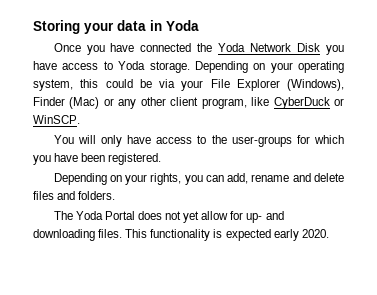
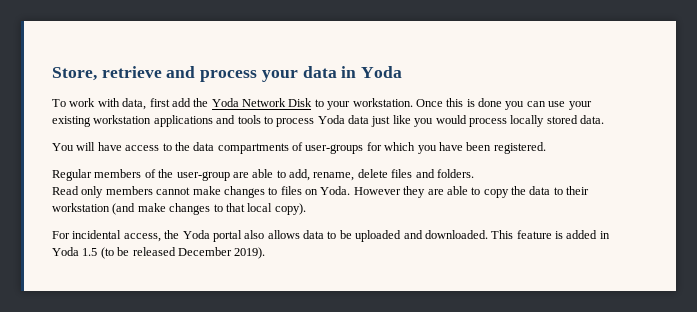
[33,20,80,34] Storing -> [52,66,258,82] Store, retrieve and process
[53,43,344,55] [33,61,344,73] [33,79,344,91] [33,97,345,109] [33,115,80,124] Once you have connected the Yoda Network Disk you have access to Yoda storage. Depending on your operating system, this could be via your File Explorer (Windows), Finder (Mac) or any other client program, like CyberDuck or WinSCP. -> [52,98,592,110] [52,115,604,127] To work with data, first add the Yoda Network Disk to your workstation. Once this is done you can use your existing workstation applications and tools to process Yoda data just like you would process locally stored data.
[100,135,122,147] only -> (96, 146) none
(227, 139) none -> [193,142,303,154] data compartments of
[53,173,345,185] [33,191,116,200] [53,211,284,223] [33,229,329,241] Depending on your rights, you can add, rename and delete files and folders. // The Yoda Portal does not yet allow for up- and downloading files. This functionality is expected early 2020. -> [52,169,474,181] [52,186,590,198] [52,203,306,215] [52,230,610,242] [52,247,266,259] Regular members of the user-group are able to add, rename, delete files and folders. // Read only members cannot make changes to files on Yoda. However they are able to copy the data to their workstation (and make changes to that local copy). // For incidental access, the Yoda portal also allows data to be uploaded and downloaded. This feature is added in Yoda 1.5 (to be released December 2019).

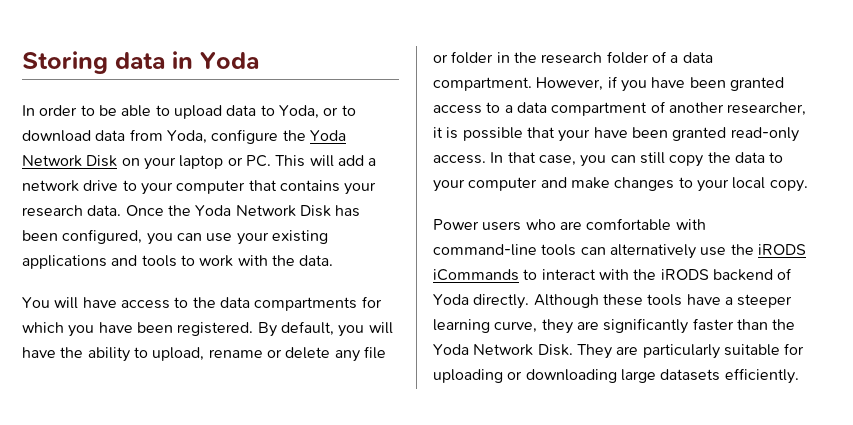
[52,66,403,82] [52,98,502,110] Store, retrieve and process your data in Yoda // To work with data, first add the Yoda Network Disk to your workstation. Once this is done -> [22,51,259,74] [22,105,356,119] [22,129,346,144] [22,155,377,170] [22,180,377,195] [22,205,361,217] [22,229,143,244] Storing data in Yoda // In order to be able to upload data to Yoda, or to download data from Yoda, configure the Yoda Network Disk on your laptop or PC. This will add a network drive to your computer that contains your research data. Once the Yoda Network Disk has been configured,
[93,115,152,124] workstation -> (328, 237) none
[276,115,578,127] process Yoda data just like you would process locally stored -> [199,255,295,267] work with the
[292,142,364,154] of user-groups -> (358, 304) none
[52,169,474,181] [52,186,590,198] [52,203,306,215] [52,230,610,242] [52,247,266,259] // Regular members of the user-group are able to add, rename, delete files and folders. // Read only members cannot make changes to files on Yoda. However they are able to copy the data to their workstation (and make changes to that local copy). // For incidental access, the Yoda portal also allows data to be uploaded and downloaded. This feature is added in Yoda 1.5 (to be released December 2019). -> [257,321,393,337] [22,346,386,362] [433,51,713,64] [433,76,784,92] [433,101,807,116] [433,127,799,142] [433,152,784,167] [433,177,808,192] [433,218,706,231] [433,244,806,259] [433,268,793,281] [433,294,793,309] [433,318,796,334] [433,343,805,359] [433,368,799,384] By default, you will have the ability to upload, rename or delete any file or folder in the research folder of a data compartment. However, if you have been granted access to a data compartment of another researcher, it is possible that your have been granted read-only access. In that case, you can still copy the data to your computer and make changes to your local copy. // Power users who are comfortable with command-line tools can alternatively use the iRODS iCommands to interact with the iRODS backend of Yoda directly. Although these tools have a steeper learning curve, they are significantly faster than the Yoda Network Disk. They are particularly suitable for uploading or downloading large datasets efficiently.

